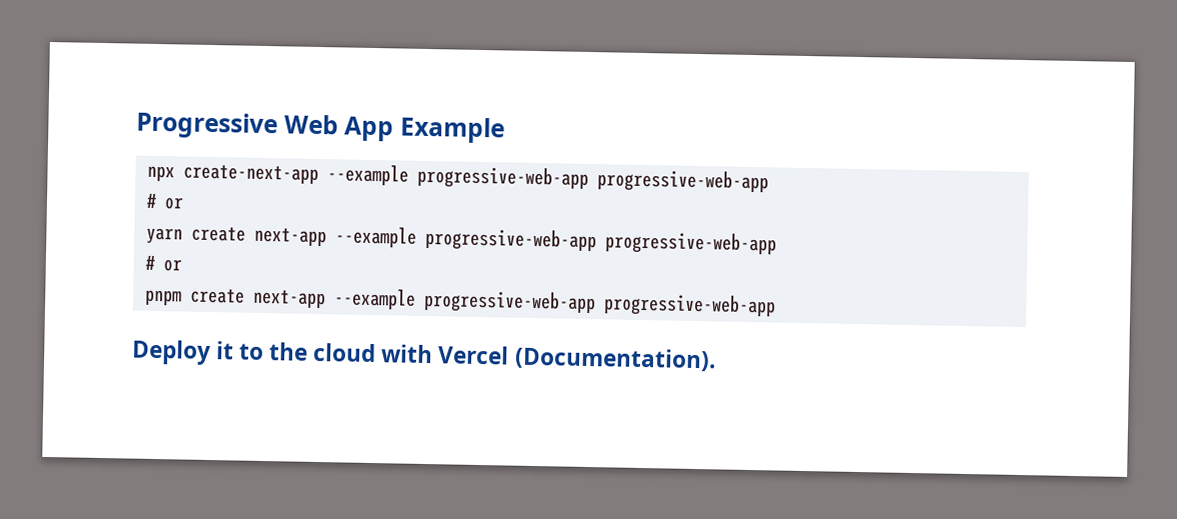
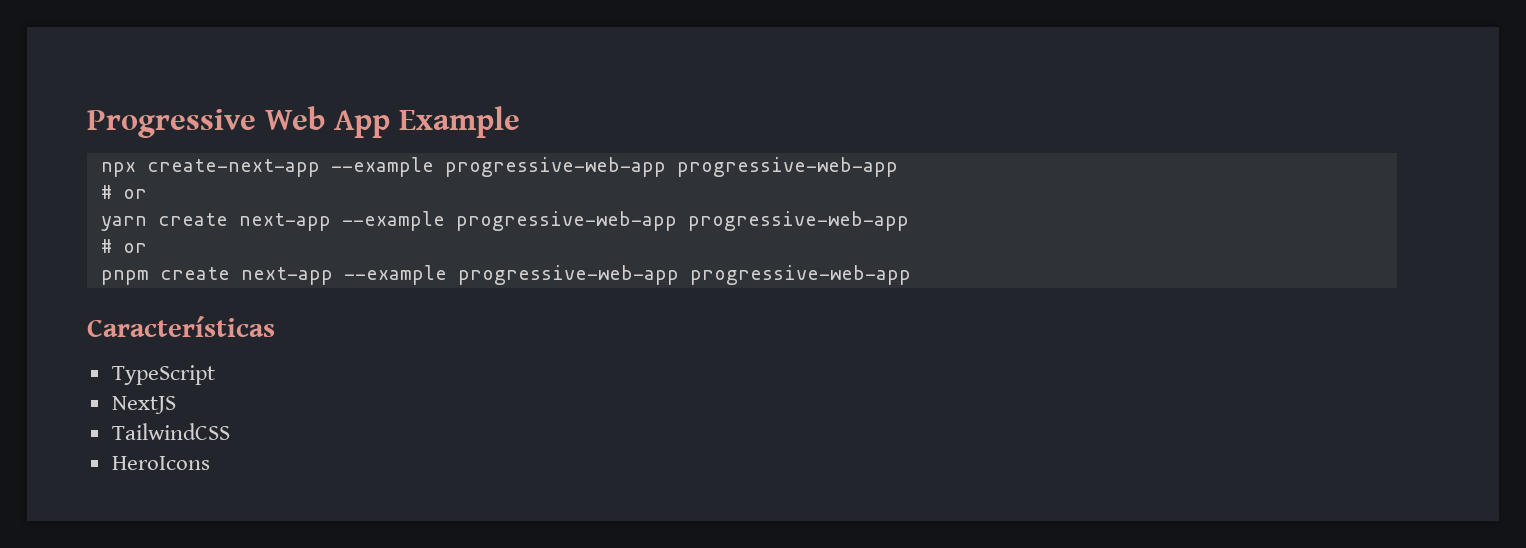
[131,339,716,372] Deploy it to the cloud with Vercel (Documentation). -> [87,316,275,337] [111,365,215,385] [111,396,176,414] [111,423,230,440] [111,456,210,470] Características // TypeScript // NextJS // TailwindCSS // HeroIcons

